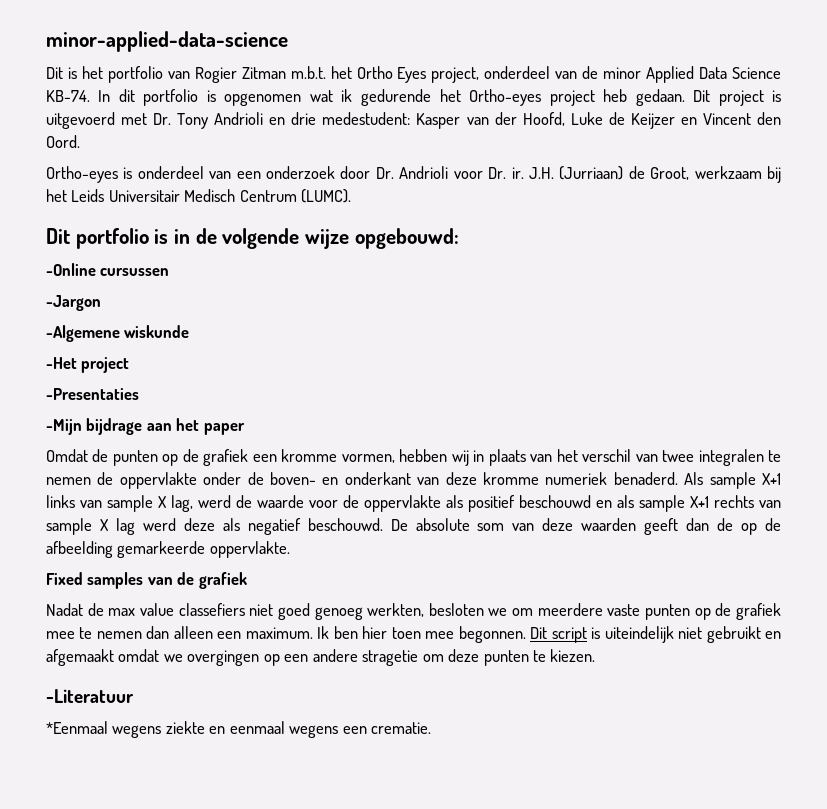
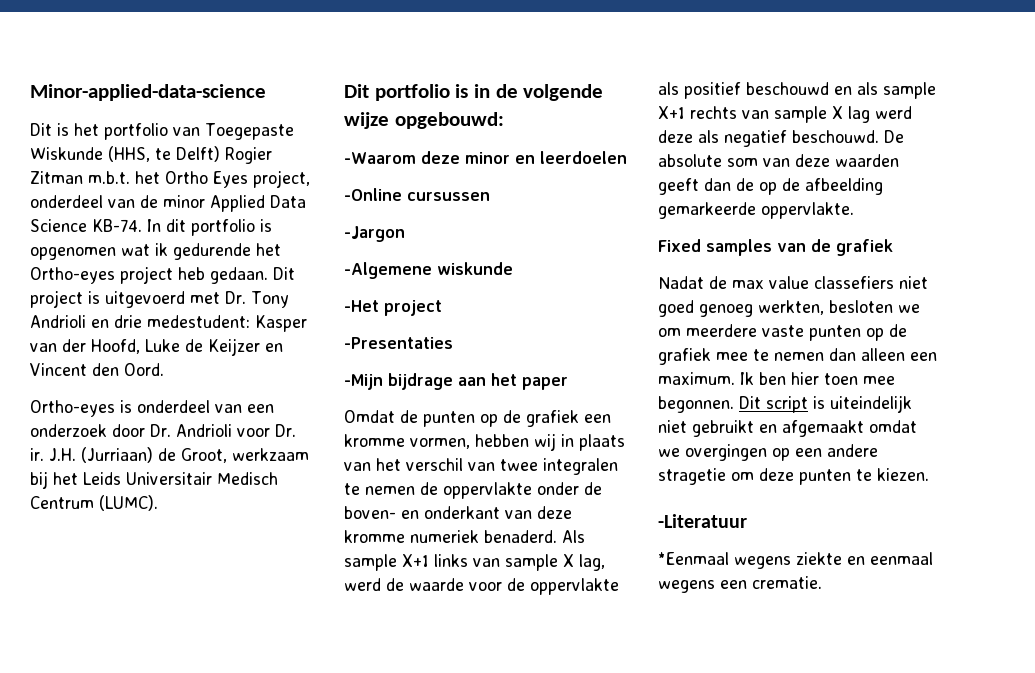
[46,31,288,52] minor-applied-data-science -> [30,84,266,101] Minor-applied-data-science
(190, 75) none -> [205,123,294,140] [30,146,220,162] Toegepaste Wiskunde (HHS, te Delft)
(459, 238) none -> [344,151,627,164] // -Waarom deze minor en leerdoelen

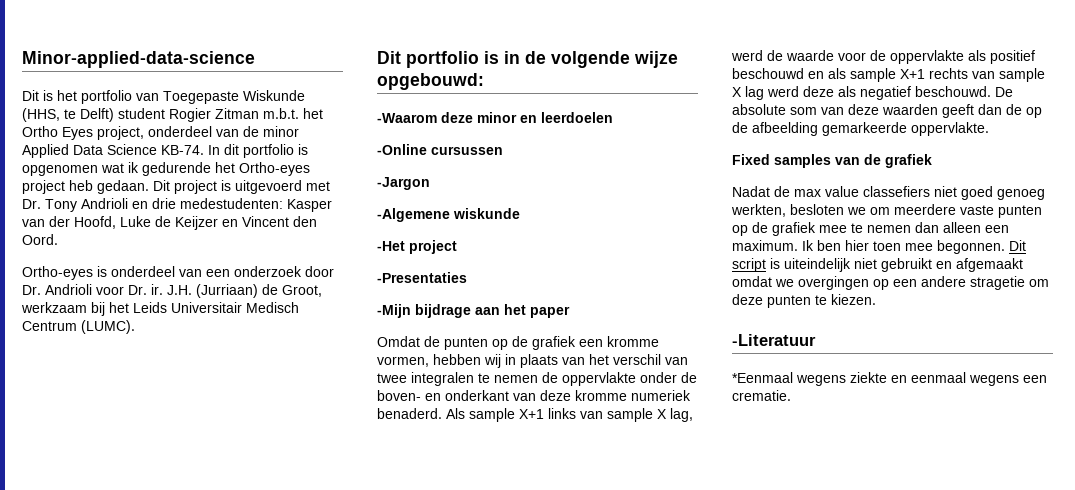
(220, 154) none -> [118,108,165,119] student
[147,315,250,328] medestudent: -> [180,198,283,209] medestudenten:

